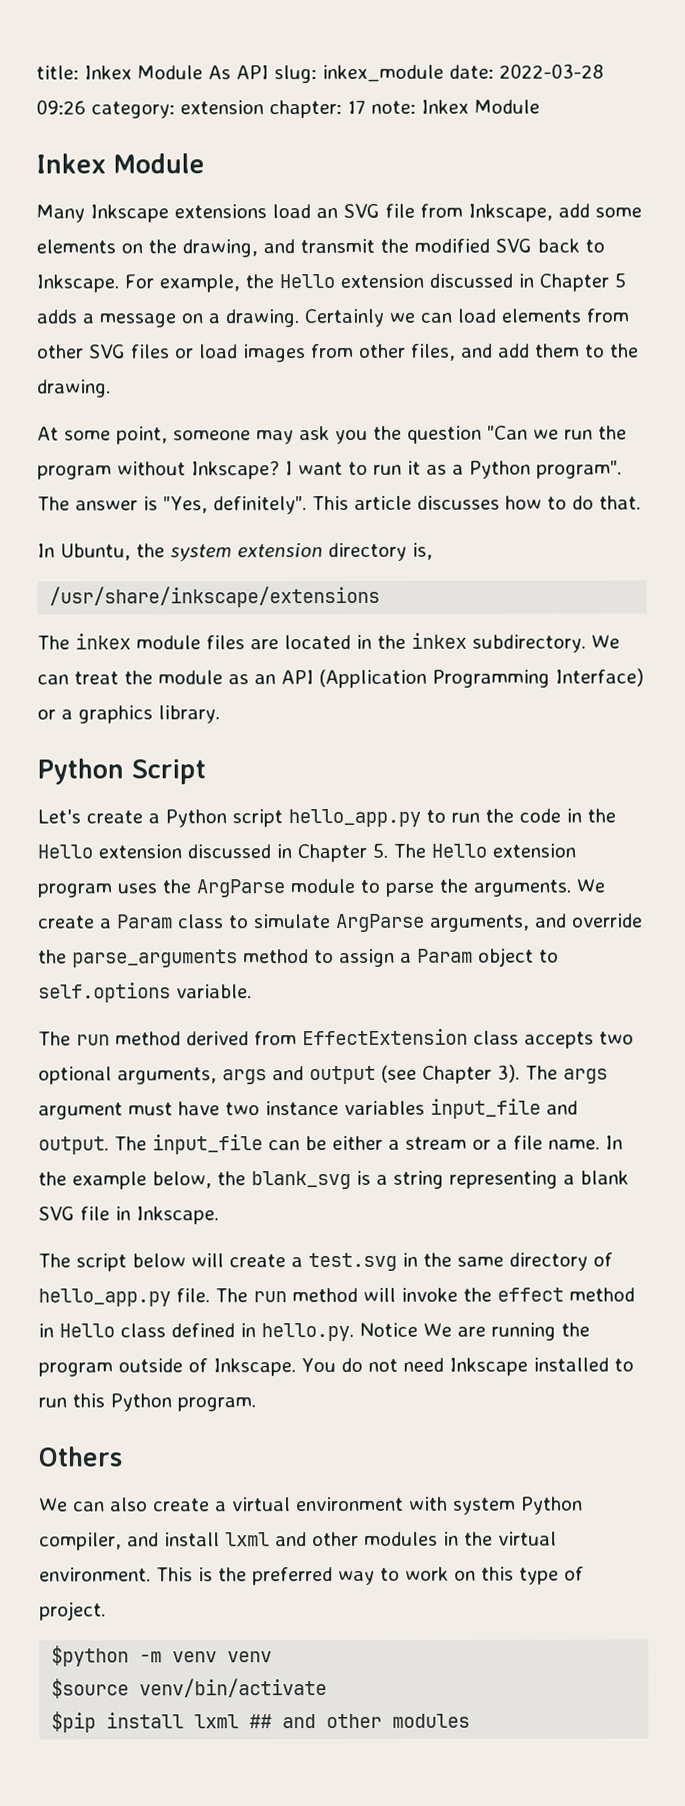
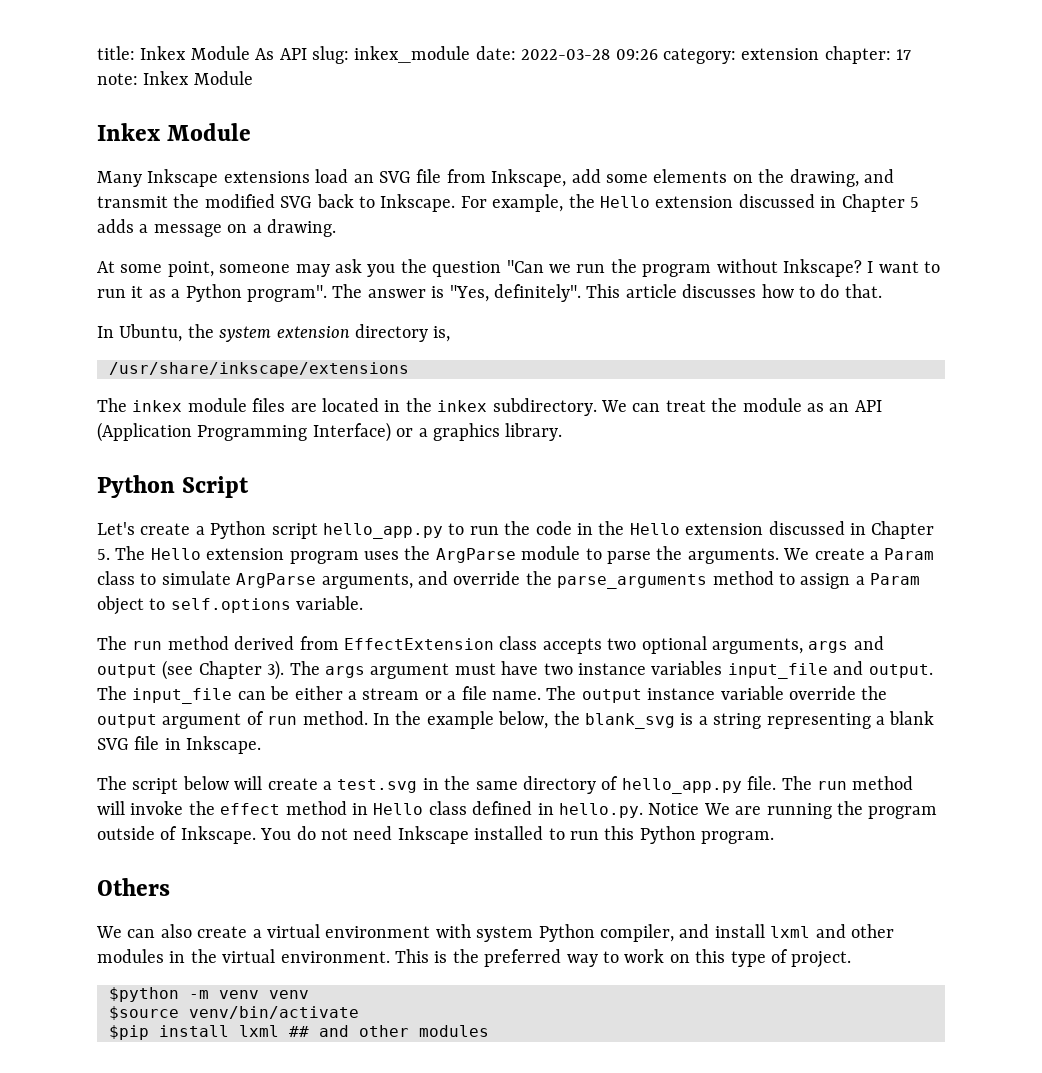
[304,308,629,328] [37,343,639,363] [37,379,111,398] Certainly we can load elements from other SVG files or load images from other files, and add them to the drawing. -> (336, 228) none
(600, 1144) none -> [546,686,888,703] [97,711,368,729] The output instance variable override the output argument of run method.

